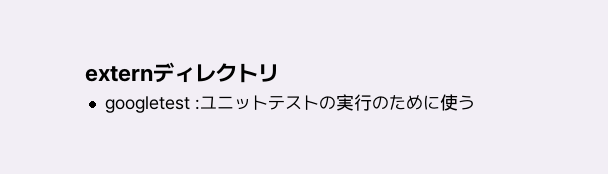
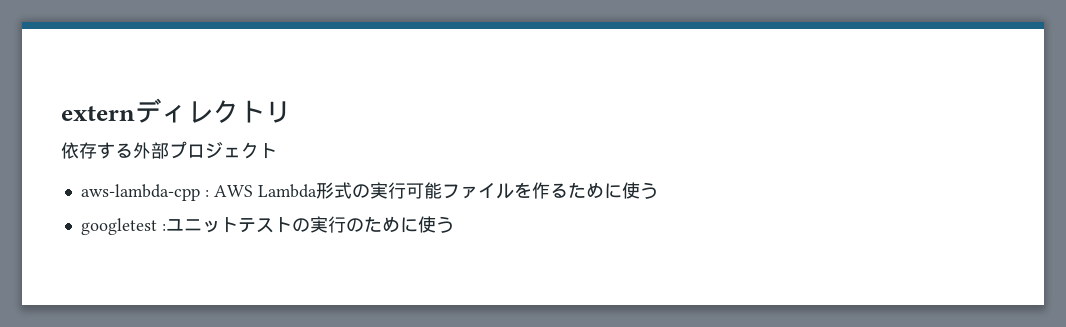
(279, 73) none -> [61,141,277,159] [80,182,658,201] // 依存する外部プロジェクト // aws-lambda-cpp : AWS Lambda形式の実行可能ファイルを作るために使う

